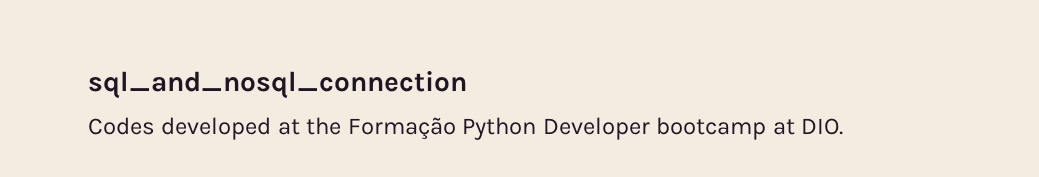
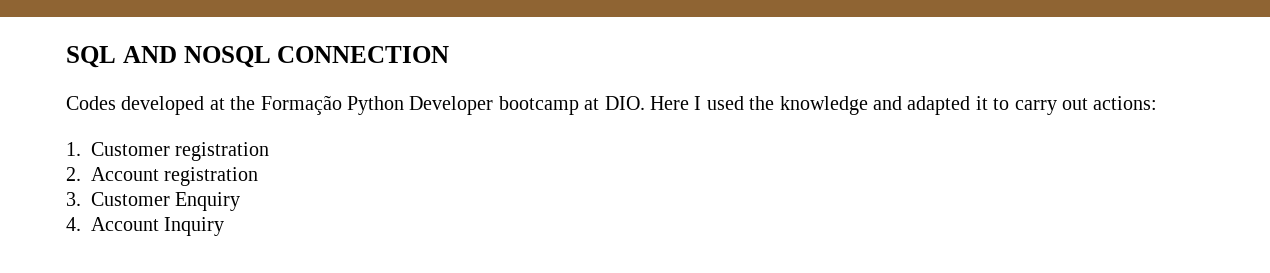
[88,71,467,99] sql_and_nosql_connection -> [66,46,450,68] SQL AND NOSQL CONNECTION
(844, 126) none -> [649,96,1158,115] [66,142,270,161] [66,167,259,186] [66,192,241,211] [66,217,225,236] Here I used the knowledge and adapted it to carry out actions: // 1. Customer registration // 2. Account registration // 3. Customer Enquiry // 4. Account Inquiry

